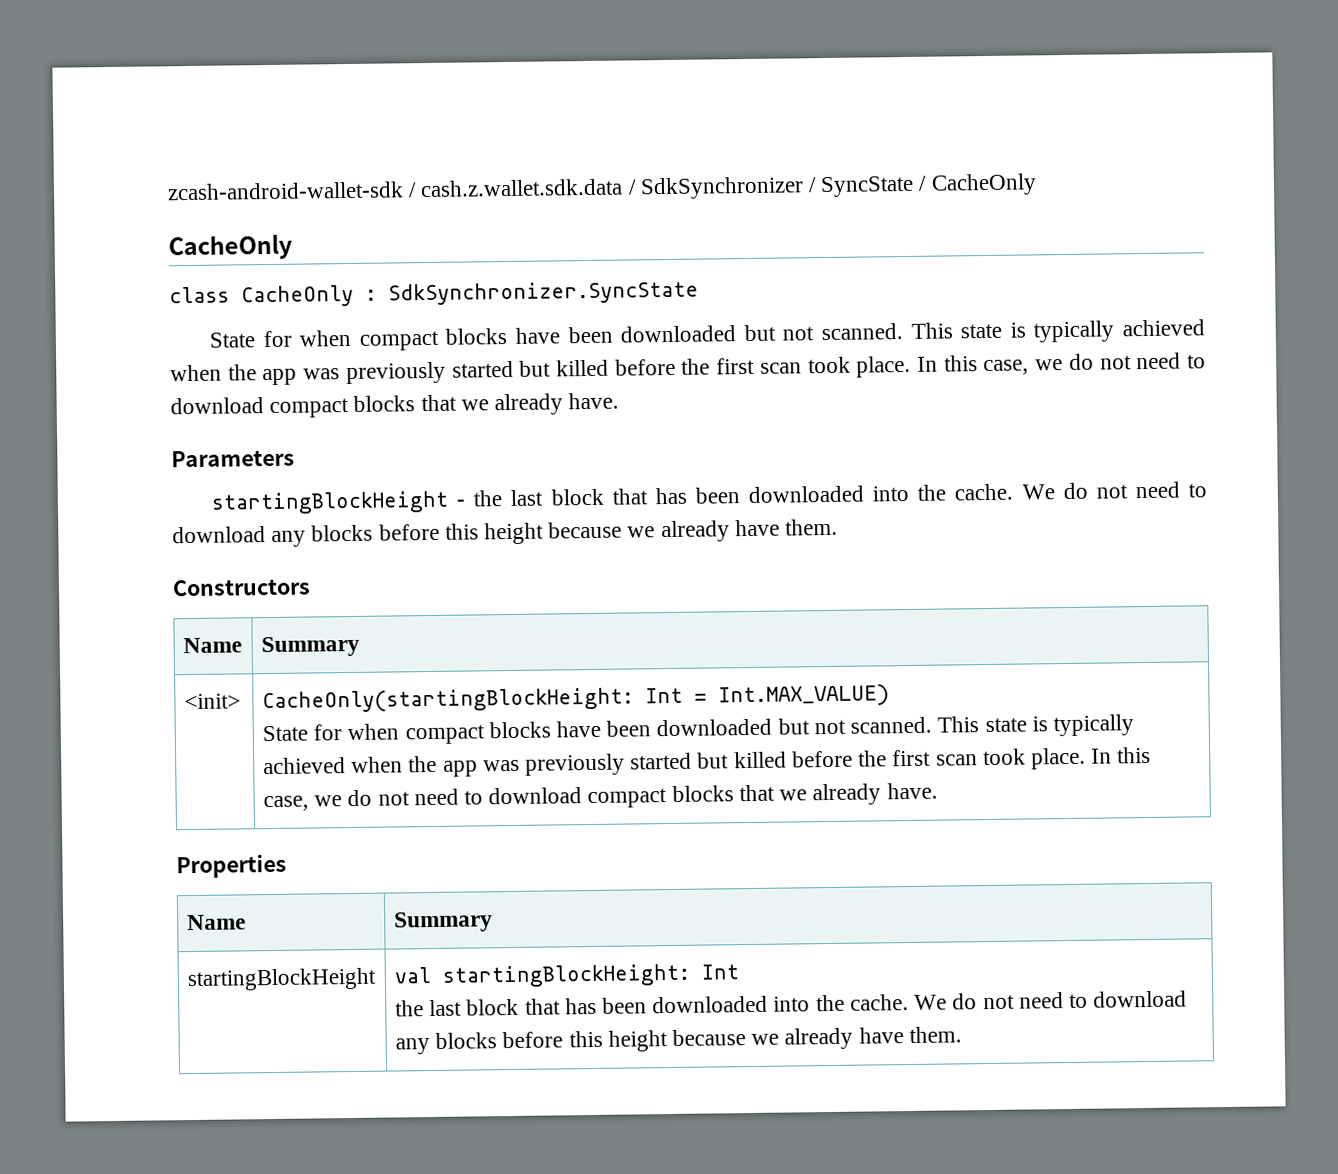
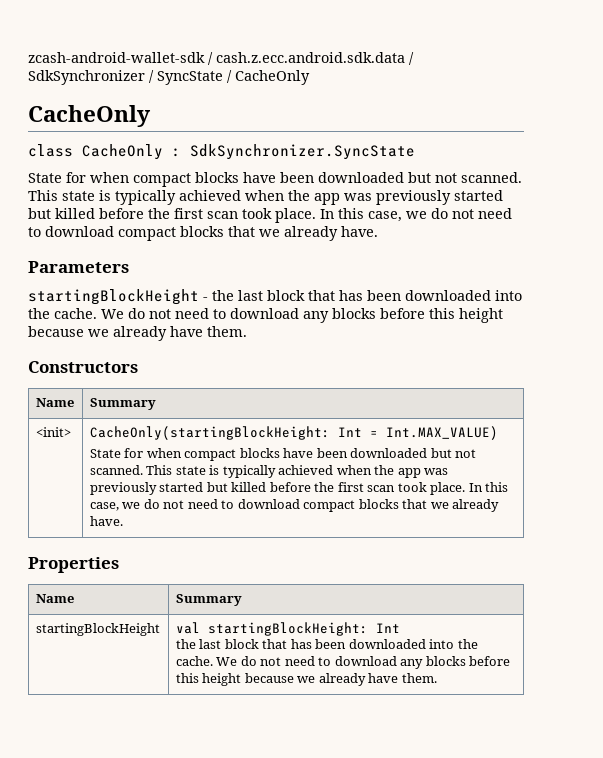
[420,178,624,198] cash.z.wallet.sdk.data -> [216,52,405,63] cash.z.ecc.android.sdk.data

